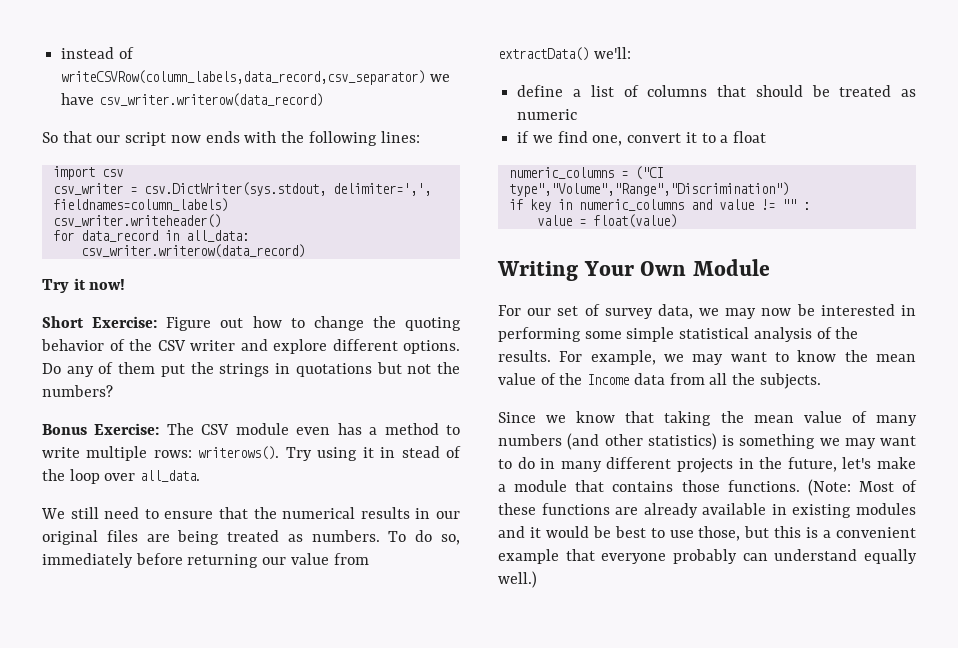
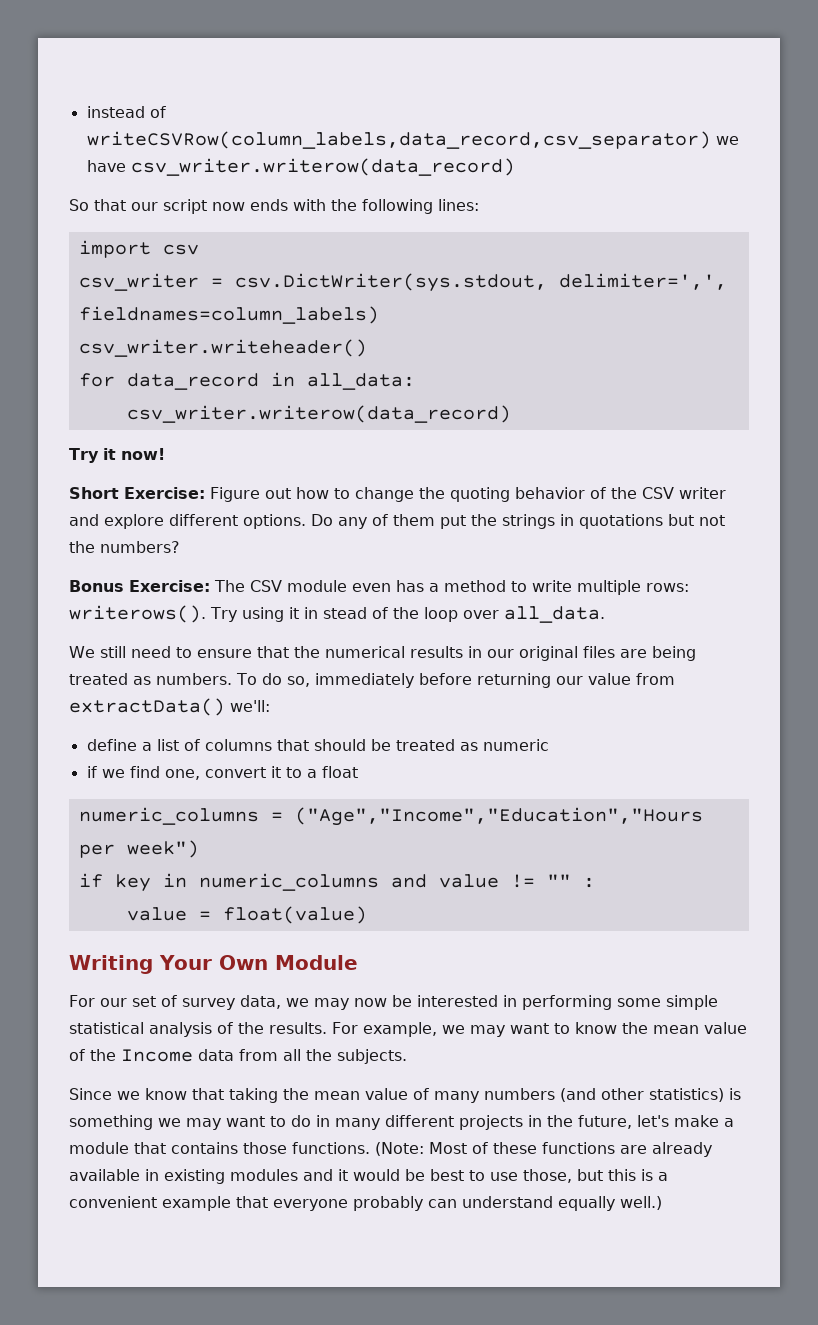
[634,166,663,180] [508,182,789,197] ("CI type","Volume","Range","Discrimination") -> [294,807,703,826] [78,840,199,858] ("Age","Income","Education","Hours per week")

